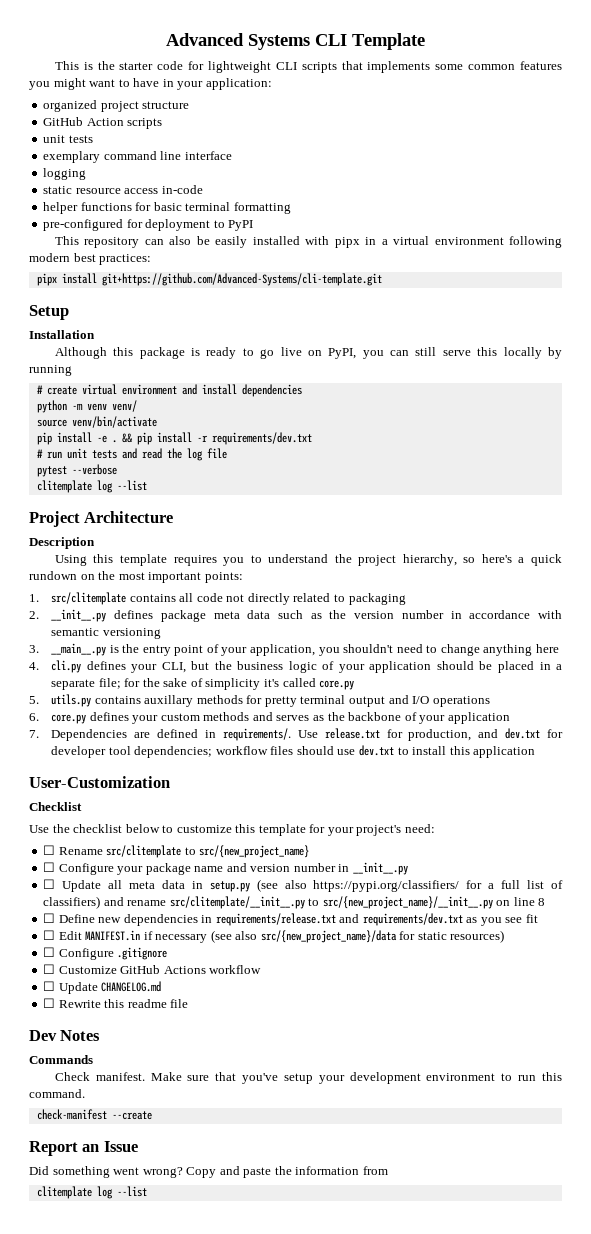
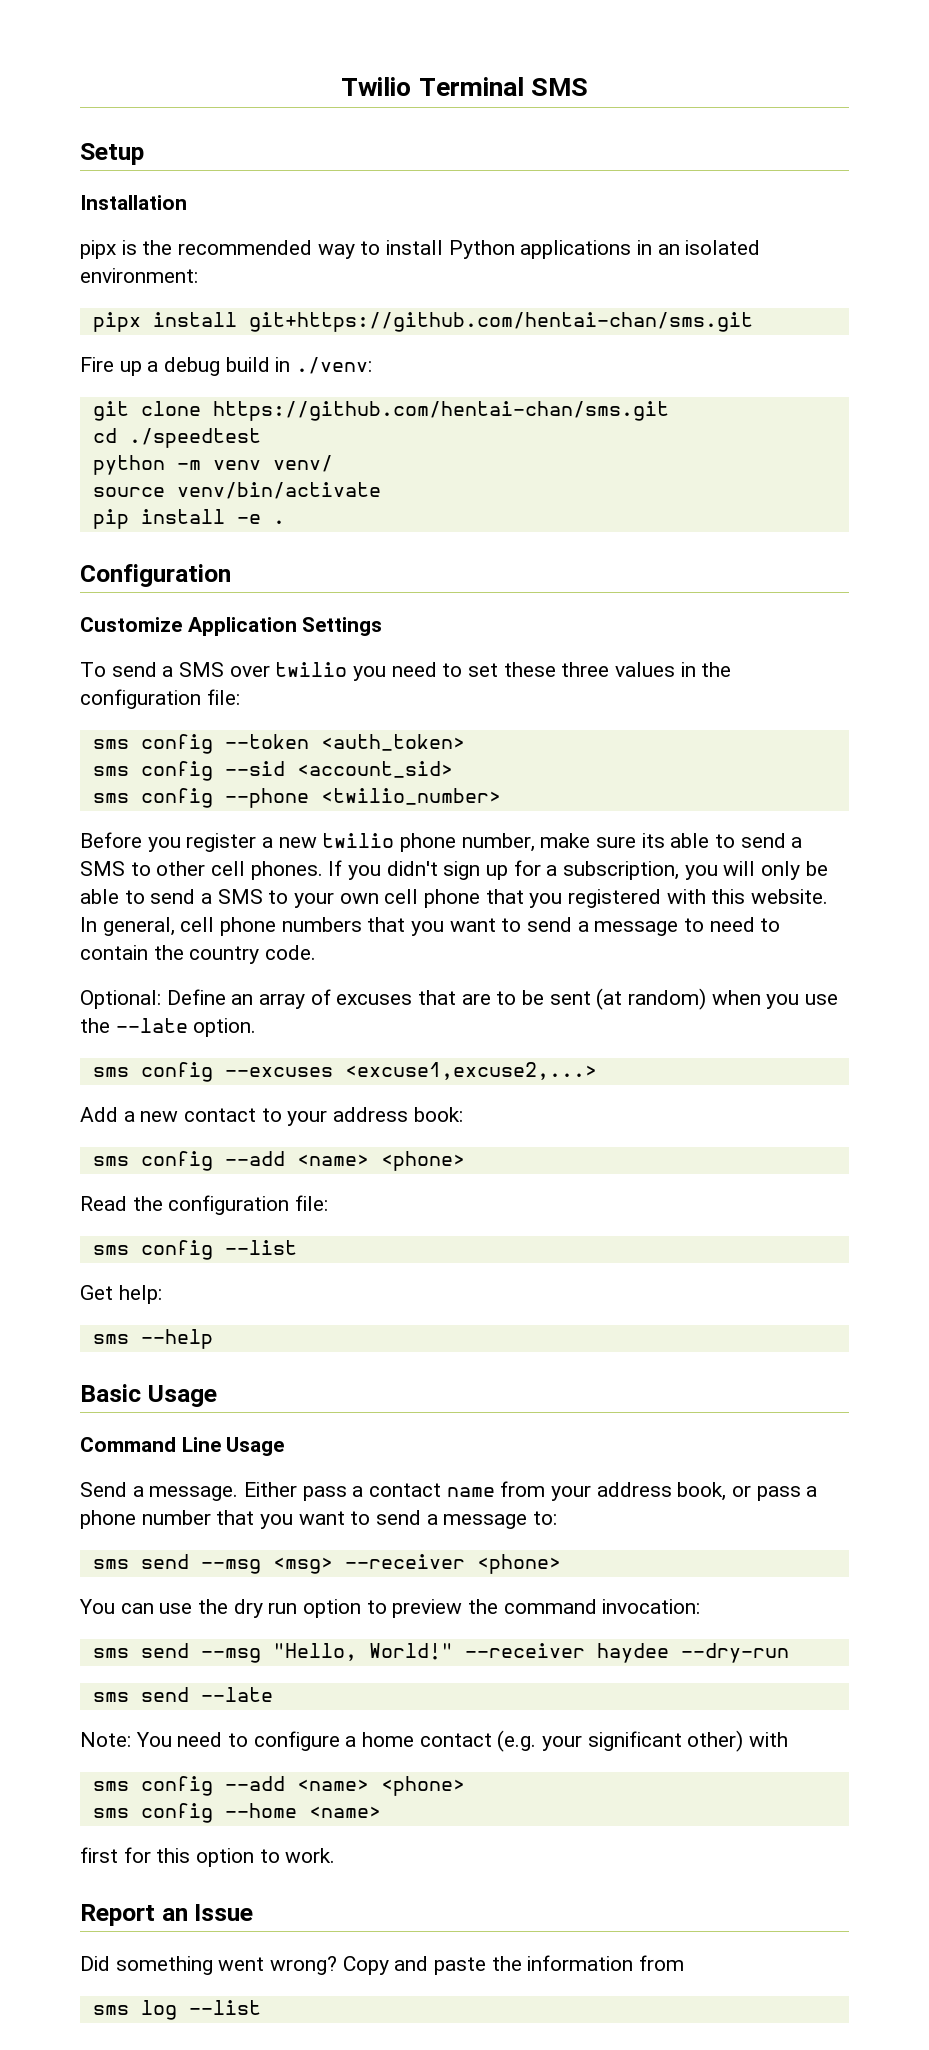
[166,33,425,50] [54,61,562,73] [29,78,272,90] [43,100,190,112] [43,117,163,129] [43,135,93,143] [43,151,232,163] [43,168,87,180] [43,185,203,194] [43,202,291,214] [43,219,254,231] [54,236,562,248] [29,253,152,265] [36,273,382,286] [29,305,69,320] [29,330,95,339] [54,347,562,359] [29,365,72,376] [36,384,302,397] Advanced Systems CLI Template // This is the starter code for lightweight CLI scripts that implements some common features you might want to have in your application: // organized project structure // GitHub Action scripts // unit tests // exemplary command line interface // logging // static resource access in-code // helper functions for basic terminal formatting // pre-configured for deployment to PyPI // This repository can also be easily installed with pipx in a virtual environment following modern best practices: // pipx install git+https://github.com/Advanced-Systems/cli-template.git // Setup // Installation // Although this package is ready to go live on PyPI, you can still serve this locally by running // # create virtual environment and install dependencies -> [341,77,588,96] [80,143,144,165] [80,195,187,210] [80,240,761,259] [80,268,198,283] [92,312,753,332] [80,357,373,376] [92,401,669,421] [92,428,261,448] Twilio Terminal SMS // Setup // Installation // pipx is the recommended way to install Python applications in an isolated environment: // pipx install git+https://github.com/hentai-chan/sms.git // Fire up a debug build in ./venv: // git clone https://github.com/hentai-chan/sms.git // cd ./speedtest
[121,432,312,445] [36,448,227,461] [36,464,117,477] [36,480,147,493] [29,511,174,527] [29,537,95,549] [54,554,563,566] [29,571,243,583] [29,592,406,605] [29,609,563,622] [51,628,161,639] [29,643,559,656] [29,660,562,673] [51,678,355,690] [29,694,490,707] [29,712,510,724] [29,728,563,741] [51,745,536,758] [29,776,170,788] [29,802,82,811] [29,824,435,836] [43,845,310,858] [43,862,408,875] [43,879,563,892] [43,896,546,909] [43,913,538,926] [43,930,505,943] [43,947,168,960] [43,964,262,974] [43,981,162,994] [43,998,189,1008] [29,1030,101,1041] [29,1055,93,1064] [54,1072,563,1084] [29,1089,85,1098] [36,1109,152,1120] && pip install -r requirements/dev.txt // # run unit tests and read the log file // pytest --verbose // clitemplate log --list // Project Architecture // Description // Using this template requires you to understand the project hierarchy, so here's a quick rundown on the most important points: // 1. src/clitemplate contains all code not directly related to packaging // 2. __init__.py defines package meta data such as the version number in accordance with semantic versioning // 3. __main__.py is the entry point of your application, you shouldn't need to change anything here // 4. cli.py defines your CLI, but the business logic of your application should be placed in a separate file; for the sake of simplicity it's called core.py // 5. utils.py contains auxillary methods for pretty terminal output and I/O operations // 6. core.py defines your custom methods and serves as the backbone of your application // 7. Dependencies are defined in requirements/. Use release.txt for production, and dev.txt for developer tool dependencies; workflow files should use dev.txt to install this application // User-Customization // Checklist // Use the checklist below to customize this template for your project's need: // ☐ Rename src/clitemplate to src/{new_project_name} // ☐ Configure your package name and version number in __init__.py // ☐ Update all meta data in setup.py (see also https://pypi.org/classifiers/ for a full list of classifiers) and rename src/clitemplate/__init__.py to src/{new_project_name}/__init__.py on line 8 // ☐ Define new dependencies in requirements/release.txt and requirements/dev.txt as you see fit // ☐ Edit MANIFEST.in if necessary (see also src/{new_project_name}/data for static resources) // ☐ Configure .gitignore // ☐ Customize GitHub Actions workflow // ☐ Update CHANGELOG.md // ☐ Rewrite this readme file // Dev Notes // Commands // Check manifest. Make sure that you've setup your development environment to run this command. // check-manifest --create -> [80,564,231,587] [80,617,383,636] [80,662,732,681] [80,689,240,709] [92,734,465,754] [92,761,453,781] [92,788,501,808] [80,832,803,852] [80,860,828,880] [80,889,829,908] [80,917,781,936] [80,945,317,964] [80,988,839,1010] [80,1018,257,1037] [92,1062,597,1082] [80,1107,463,1126] [92,1151,465,1171] [80,1195,329,1215] [92,1240,297,1260] [80,1285,162,1304] [92,1329,213,1349] [80,1384,217,1407] [80,1437,285,1456] [80,1481,818,1501] [80,1510,558,1529] [92,1554,561,1574] [79,1599,701,1618] [92,1643,789,1663] [92,1687,273,1702] [80,1730,789,1752] [92,1776,465,1796] [92,1803,381,1823] [80,1847,336,1867] // Configuration // Customize Application Settings // To send a SMS over twilio you need to set these three values in the configuration file: // sms config --token <auth_token> // sms config --sid <account_sid> // sms config --phone <twilio_number> // Before you register a new twilio phone number, make sure its able to send a SMS to other cell phones. If you didn't sign up for a subscription, you will only be able to send a SMS to your own cell phone that you registered with this website. In general, cell phone numbers that you want to send a message to need to contain the country code. // Optional: Define an array of excuses that are to be sent (at random) when you use the --late option. // sms config --excuses <excuse1,excuse2,...> // Add a new contact to your address book: // sms config --add <name> <phone> // Read the configuration file: // sms config --list // Get help: // sms --help // Basic Usage // Command Line Usage // Send a message. Either pass a contact name from your address book, or pass a phone number that you want to send a message to: // sms send --msg <msg> --receiver <phone> // You can use the dry run option to preview the command invocation: // sms send --msg "Hello, World!" --receiver haydee --dry-run // sms send --late // Note: You need to configure a home contact (e.g. your significant other) with // sms config --add <name> <phone> // sms config --home <name> // first for this option to work.
[36,1186,92,1199] clitemplate -> [92,2005,129,2015] sms

